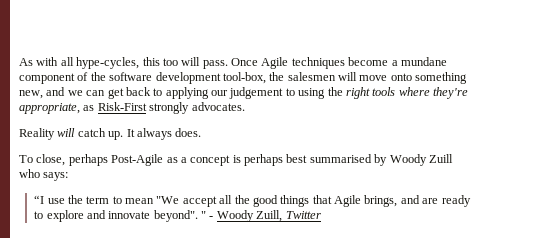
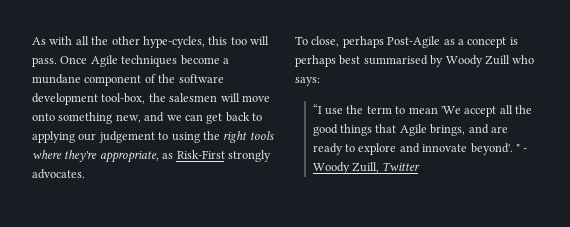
(74, 61) none -> [91,36,140,45] the other
[19,128,202,140] // Reality will catch up. It always does. -> (85, 174) none
[156,196,180,204] "We -> [440,106,461,114] 'We
[153,210,198,222] beyond". -> [470,143,513,155] beyond'.

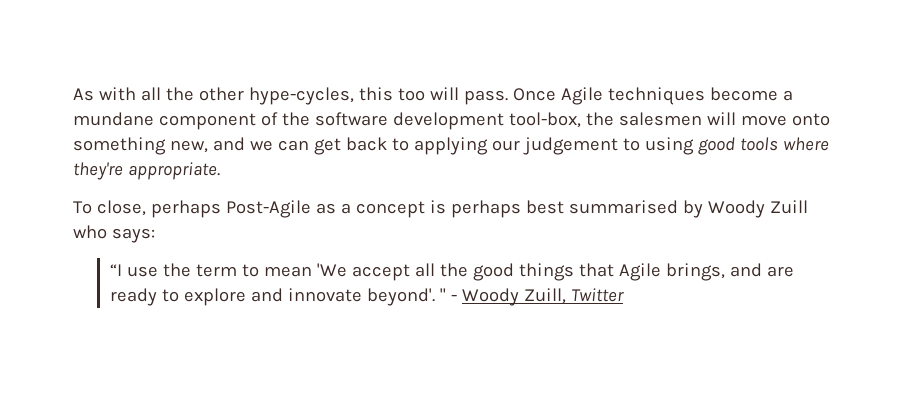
[202,131,248,143] the right -> [697,137,735,155] good
[99,150,271,163] [32,169,85,179] appropriate, as Risk-First strongly advocates. -> [127,162,220,180] appropriate.

